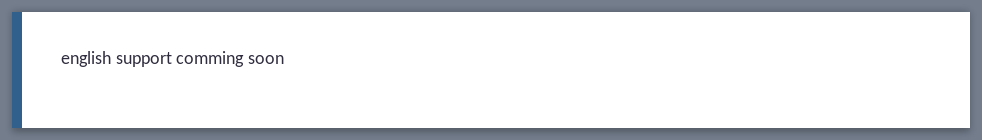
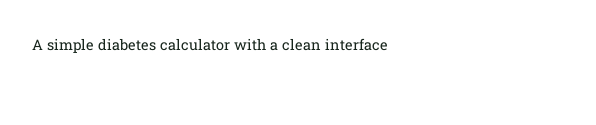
[61,51,285,67] english support comming soon -> [32,38,388,53] A simple diabetes calculator with a clean interface

